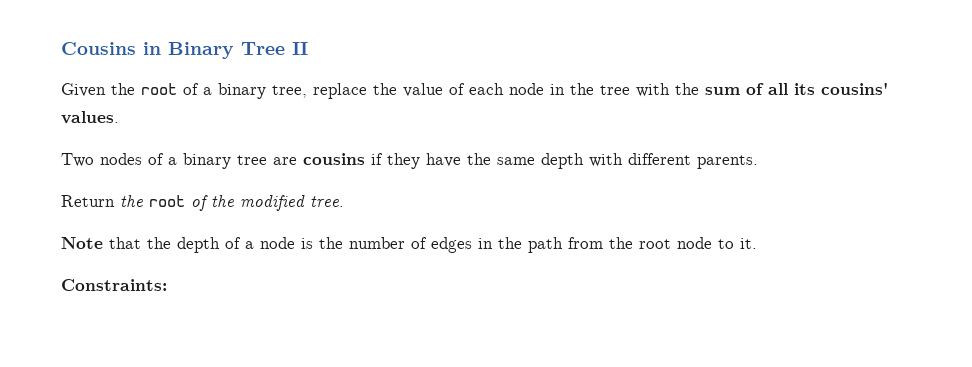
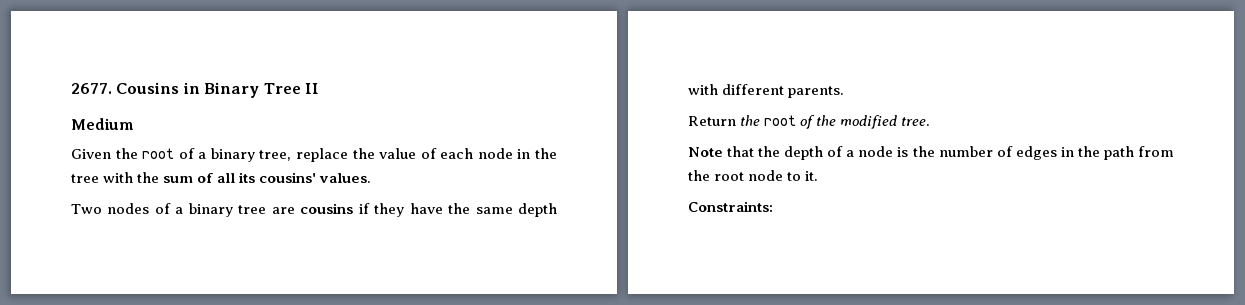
(61, 48) none -> [71,83,112,94] 2677.
(308, 48) none -> [71,118,134,130] // Medium

